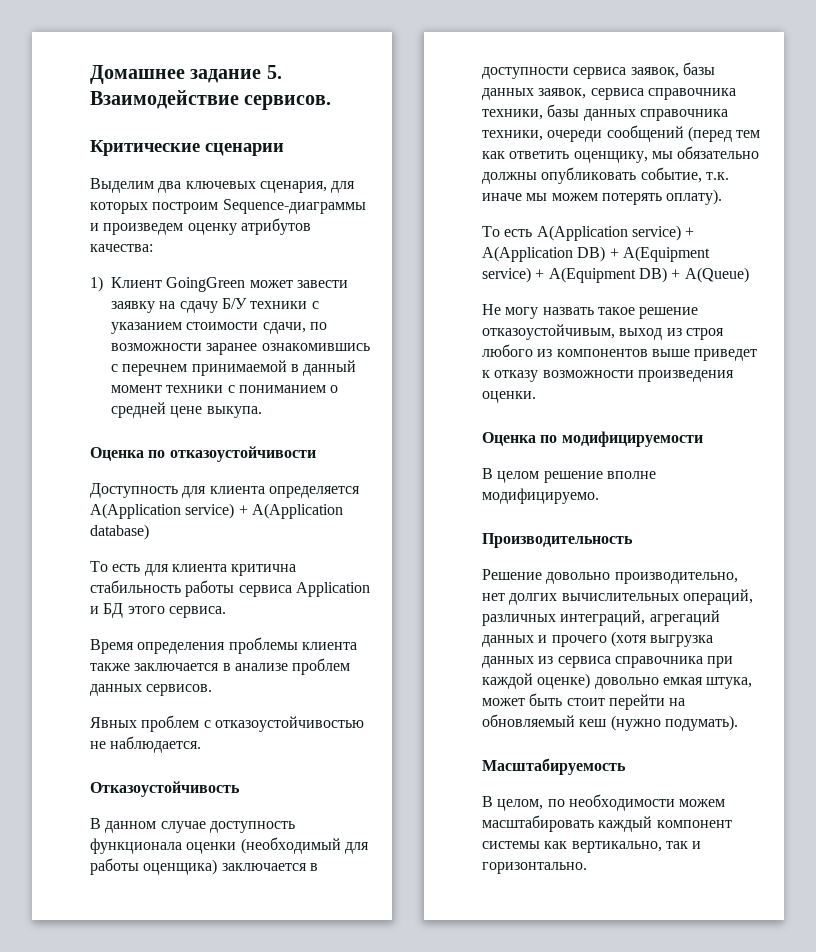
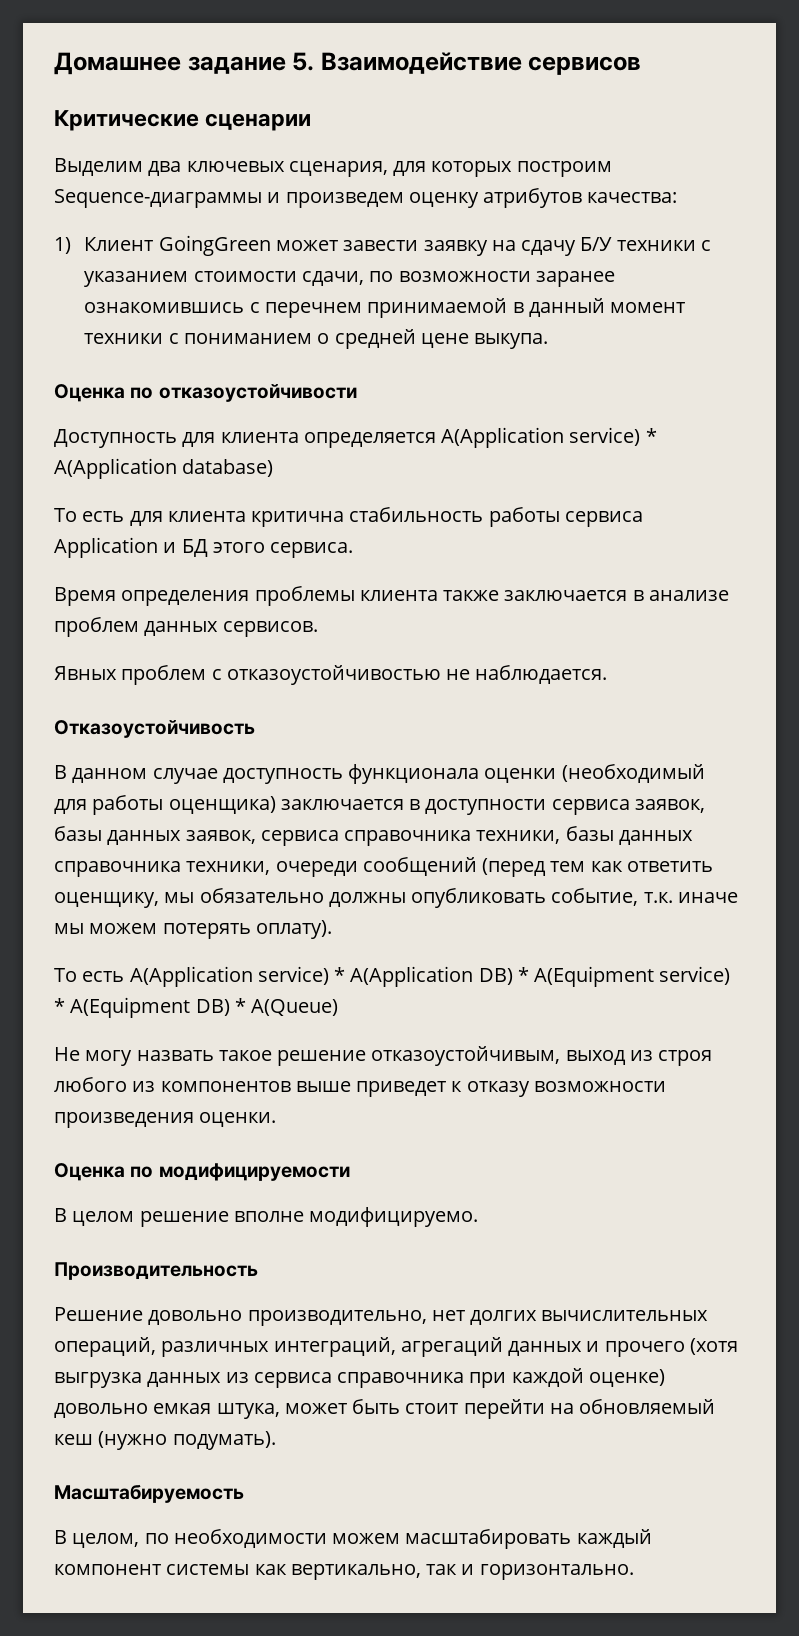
[244,95,332,110] сервисов. -> [528,56,642,75] сервисов
[238,505,248,515] + -> [645,428,657,443] *
[685,227,695,237] + -> [334,967,346,982] *
[609,248,619,258] + -> [517,967,529,982] *
[535,269,545,279] + -> [54,998,65,1013] *
[671,269,681,279] + -> [234,998,246,1013] *

